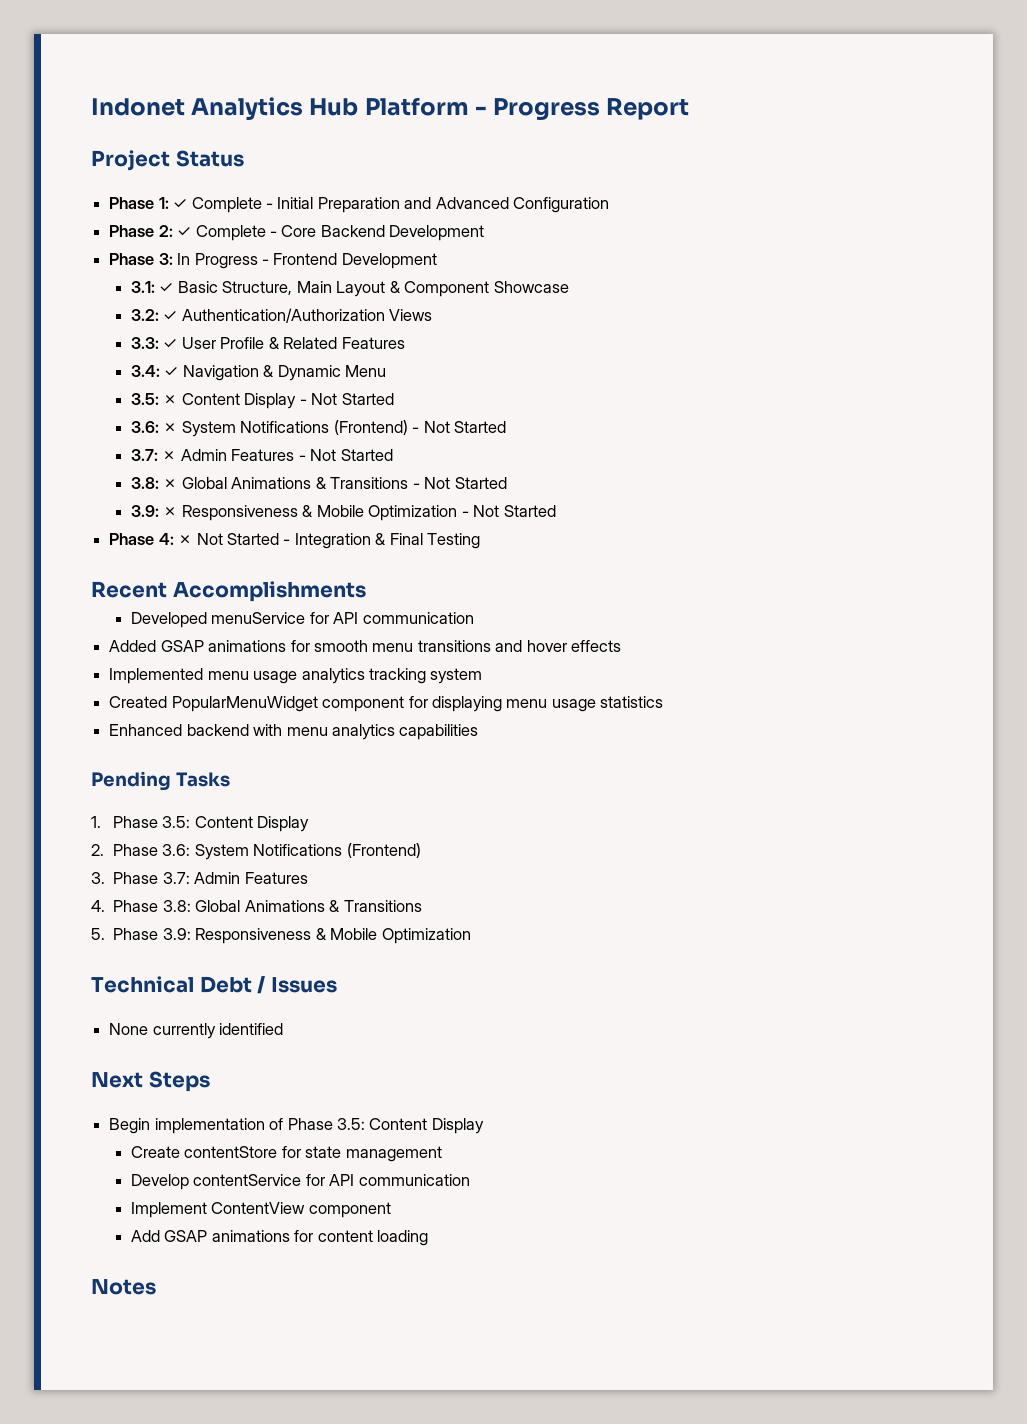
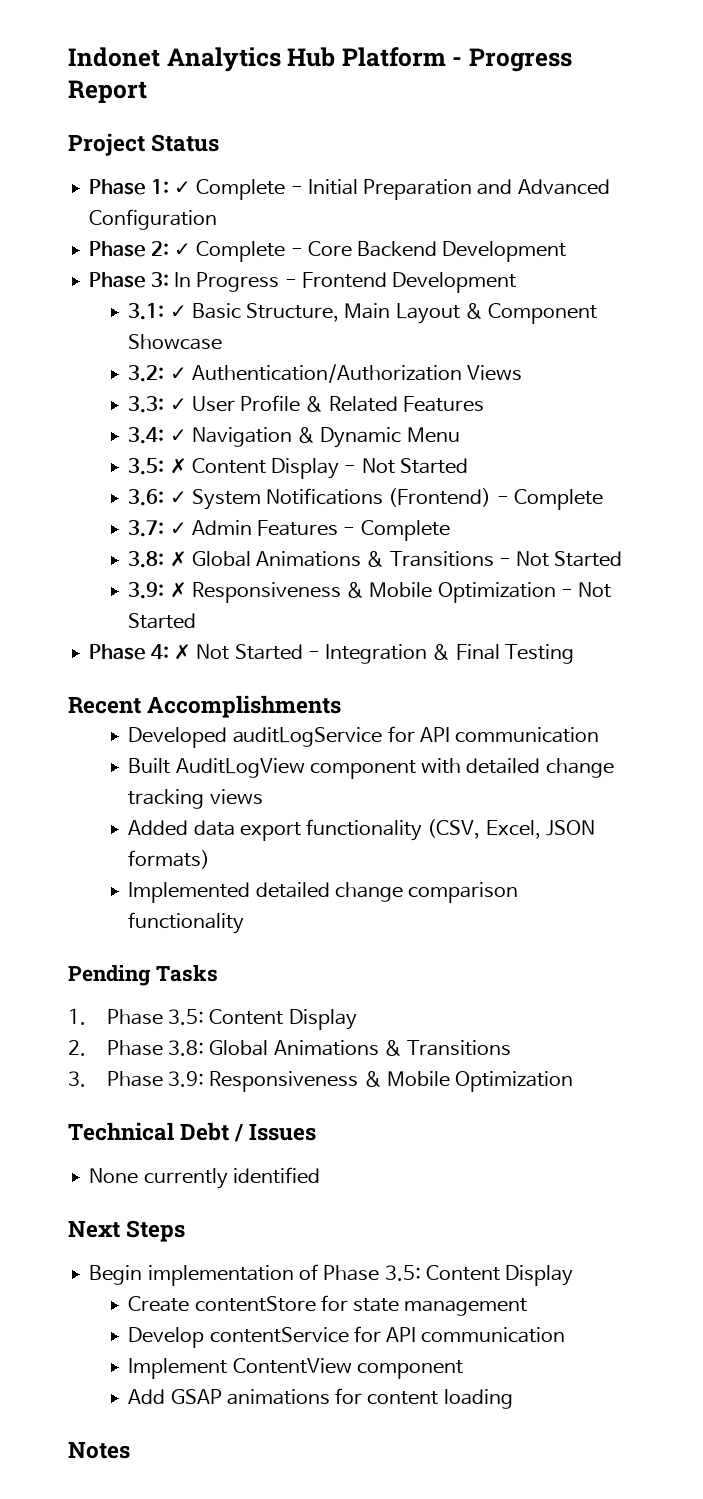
[163,423,178,433] ✗ -> [169,491,187,504] ✓
[423,421,507,433] [130,449,177,461] Not Started // 3.7: ✗ -> [513,489,603,510] [128,520,187,537] Complete // 3.7: ✓
[310,449,393,461] Not Started -> [360,520,450,541] Complete
[211,612,474,624] [109,640,622,652] [109,668,483,684] [109,696,664,712] [109,724,479,740] menuService for API communication // Added GSAP animations for smooth menu transitions and hover effects // Implemented menu usage analytics tracking system // Created PopularMenuWidget component for displaying menu usage statistics // Enhanced backend with menu analytics capabilities -> [232,726,600,747] [128,758,614,779] [128,789,263,809] [128,819,595,841] [128,850,211,869] [128,882,519,903] [128,912,245,934] auditLogService for API communication // Built AuditLogView component with detailed change tracking views // Added data export functionality (CSV, Excel, JSON formats) // Implemented detailed change comparison functionality
[162,843,421,860] [91,872,308,884] [91,900,159,912] 3.6: System Notifications (Frontend) // 3. Phase 3.7: Admin Features // 4. Phase -> (163, 1048) none
[91,928,105,940] 5. -> [68,1071,86,1087] 3.

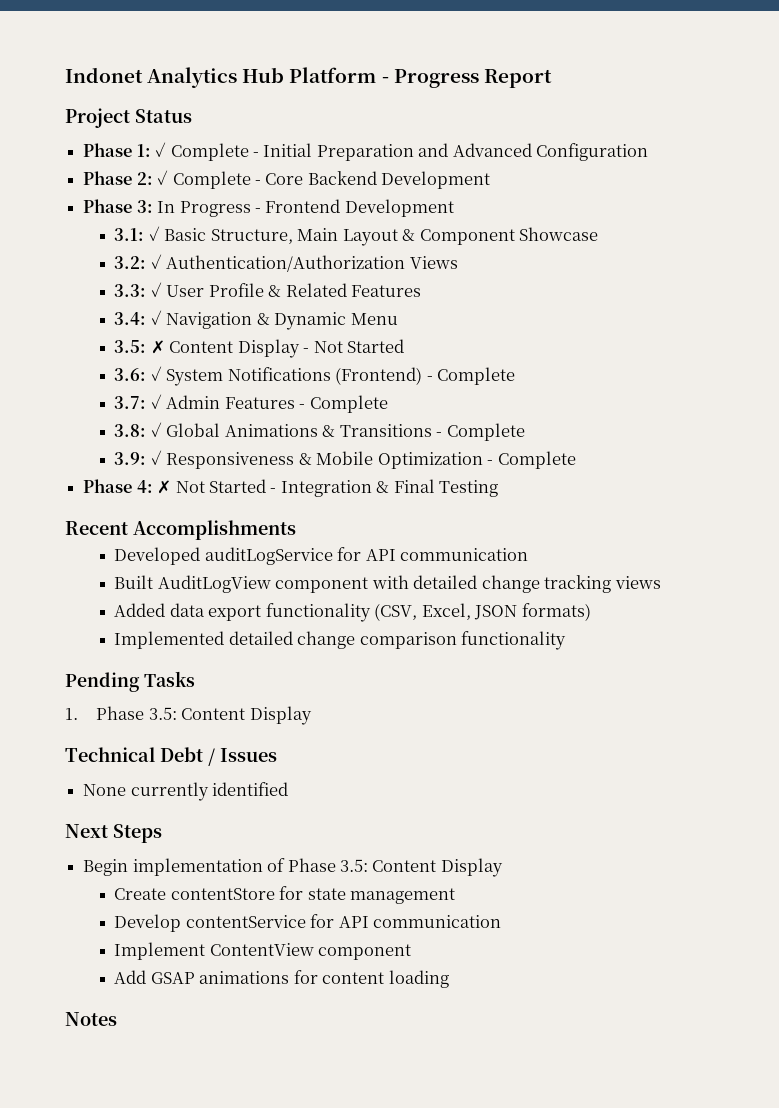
[169,551,187,567] ✗ -> [150,422,162,437] ✓
[516,551,623,567] [128,582,187,599] Not Started // 3.9: ✗ -> [446,423,525,441] [114,450,162,465] Complete // 3.9: ✓
[578,582,612,598] [128,613,197,629] Not Started -> [497,451,576,469] Complete
[68,1040,512,1056] [68,1071,574,1092] // 2. Phase 3.8: Global Animations & Transitions // 3. Phase 3.9: Responsiveness & Mobile Optimization -> (312, 715) none

